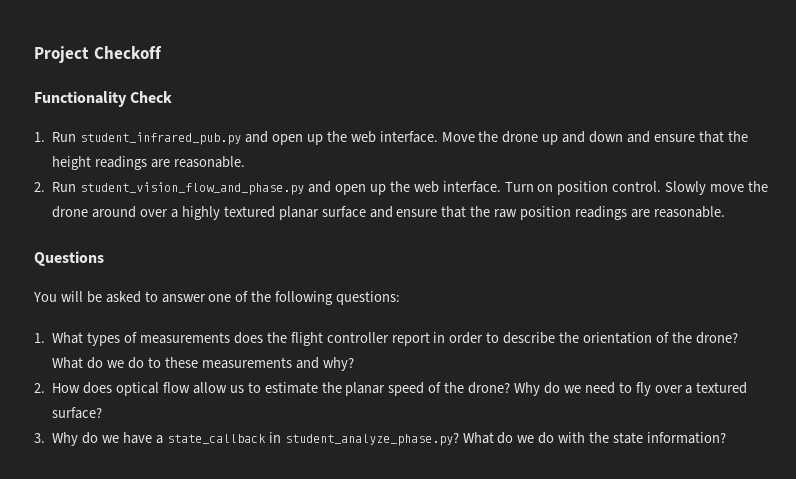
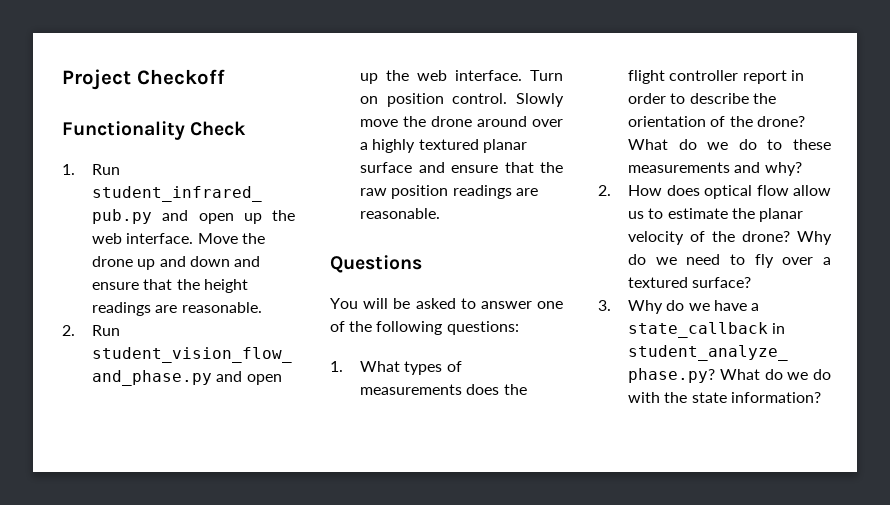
[388,382,425,396] speed -> [628,231,685,245] velocity

